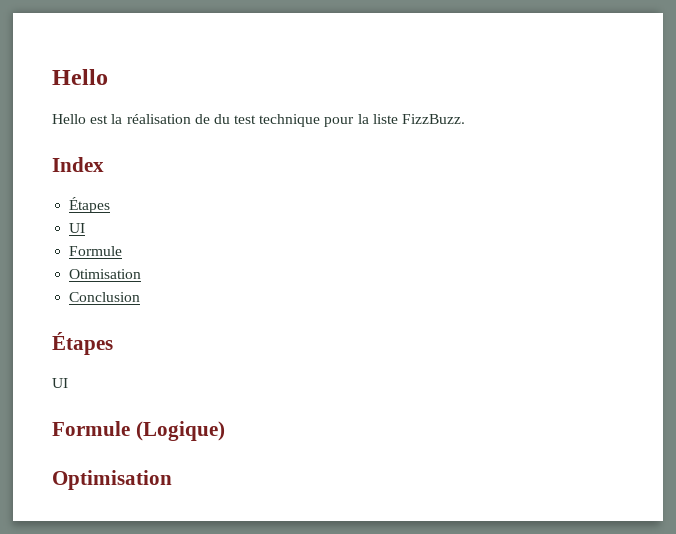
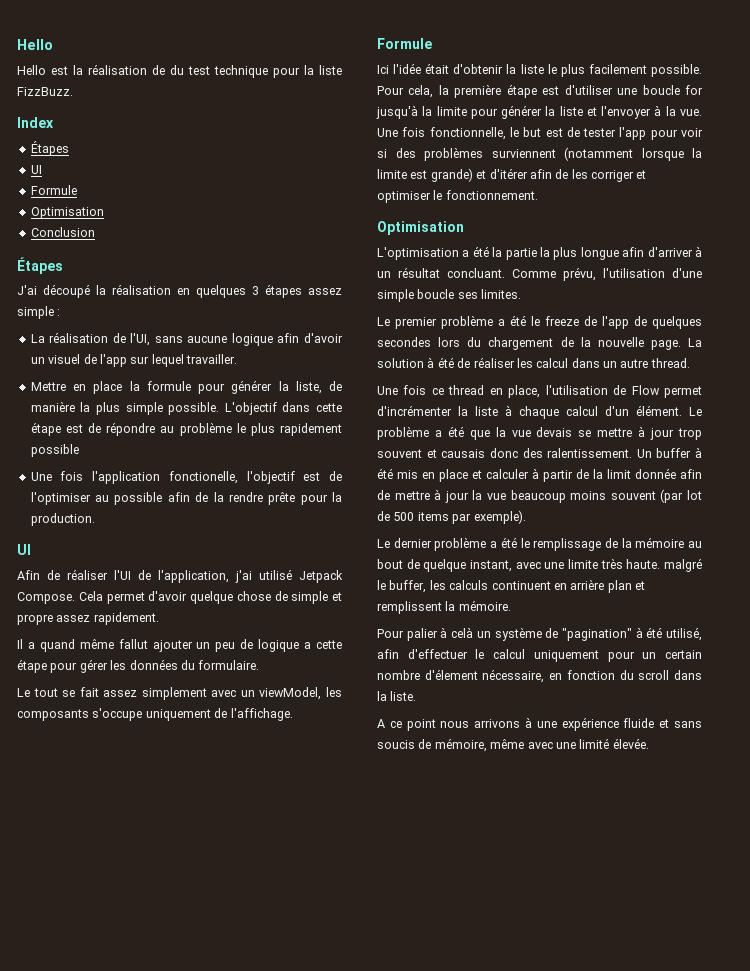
[69,269,142,279] Otimisation -> [30,207,104,219] Optimisation
[52,378,68,388] [52,421,225,441] [52,470,172,490] UI // Formule (Logique) // Optimisation -> [17,284,342,298] [17,306,61,319] [30,332,343,346] [30,354,237,367] [30,380,342,394] [30,401,342,415] [30,422,342,436] [30,444,79,457] [30,471,342,484] [30,492,342,505] [30,513,95,526] [17,544,31,555] [17,569,343,583] [17,591,342,604] [17,612,159,625] [17,639,342,652] [17,659,260,673] [17,687,342,700] [17,708,293,721] [377,38,432,49] [377,63,702,77] [377,84,703,98] [376,105,702,119] [377,127,704,140] [377,147,702,161] [377,168,647,182] [377,190,538,203] [377,221,464,235] [377,246,702,260] [377,267,702,281] [377,289,522,302] [377,315,702,329] [377,337,702,350] [377,357,690,368] [377,385,702,398] [377,405,702,419] [377,426,702,440] [377,447,702,458] [377,468,702,482] [377,489,702,503] [377,510,526,524] [377,537,702,551] [377,558,702,572] [377,579,645,593] [377,600,511,614] [377,627,702,641] [377,649,702,662] [377,669,702,683] [377,691,417,701] [377,717,702,731] [377,738,649,752] J'ai découpé la réalisation en quelques 3 étapes assez simple : // La réalisation de l'UI, sans aucune logique afin d'avoir un visuel de l'app sur lequel travailler. // Mettre en place la formule pour générer la liste, de manière la plus simple possible. L'objectif dans cette étape est de répondre au problème le plus rapidement possible // Une fois l'application fonctionelle, l'objectif est de l'optimiser au possible afin de la rendre prête pour la production. // UI // Afin de réaliser l'UI de l'application, j'ai utilisé Jetpack Compose. Cela permet d'avoir quelque chose de simple et propre assez rapidement. // Il a quand même fallut ajouter un peu de logique a cette étape pour gérer les données du formulaire. // Le tout se fait assez simplement avec un viewModel, les composants s'occupe uniquement de l'affichage. // Formule // Ici l'idée était d'obtenir la liste le plus facilement possible. Pour cela, la première étape est d'utiliser une boucle for jusqu'à la limite pour générer la liste et l'envoyer à la vue. Une fois fonctionnelle, le but est de tester l'app pour voir si des problèmes surviennent (notamment lorsque la limite est grande) et d'itérer afin de les corriger et optimiser le fonctionnement. // Optimisation // L'optimisation a été la partie la plus longue afin d'arriver à un résultat concluant. Comme prévu, l'utilisation d'une simple boucle ses limites. // Le premier problème a été le freeze de l'app de quelques secondes lors du chargement de la nouvelle page. La solution à été de réaliser les calcul dans un autre thread. // Une fois ce thread en place, l'utilisation de Flow permet d'incrémenter la liste à chaque calcul d'un élément. Le problème a été que la vue devais se mettre à jour trop souvent et causais donc des ralentissement. Un buffer à été mis en place et calculer à partir de la limit donnée afin de mettre à jour la vue beaucoup moins souvent (par lot de 500 items par exemple). // Le dernier problème a été le remplissage de la mémoire au bout de quelque instant, avec une limite très haute. malgré le buffer, les calculs continuent en arrière plan et remplissent la mémoire. // Pour palier à celà un système de "pagination" à été utilisé, afin d'effectuer le calcul uniquement pour un certain nombre d'élement nécessaire, en fonction du scroll dans la liste. // A ce point nous arrivons à une expérience fluide et sans soucis de mémoire, même avec une limité élevée.

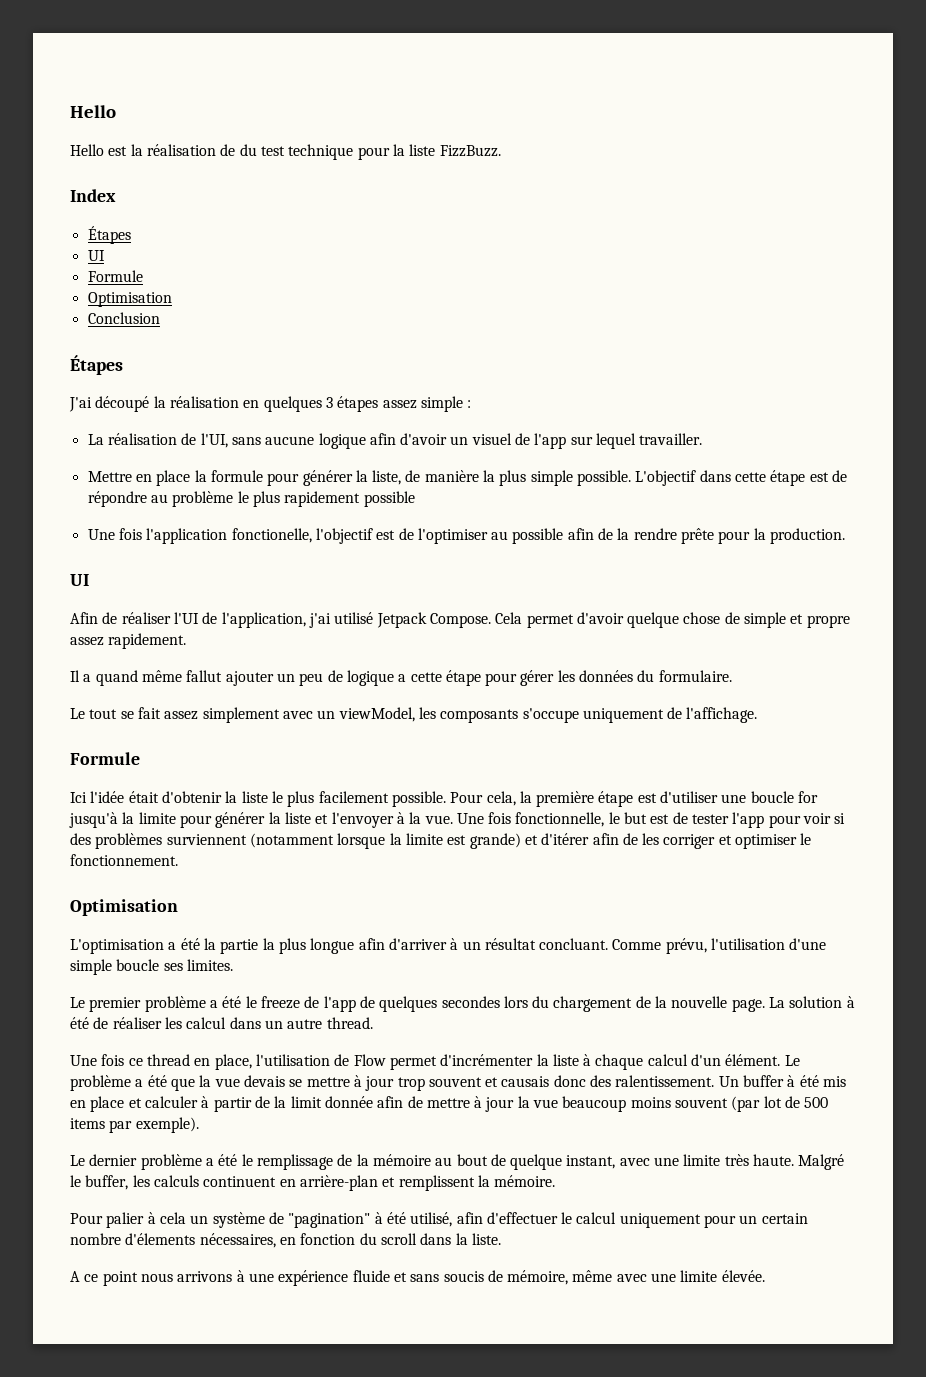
[664,558,702,572] malgré -> [798,1154,845,1170] Malgré
[570,579,632,593] arrière plan -> [299,1175,378,1191] arrière-plan
[451,627,474,638] celà -> [159,1212,186,1224] cela
[424,669,545,683] d'élement nécessaire, -> [125,1233,276,1248] d'élements nécessaires,
[579,738,610,749] limité -> [680,1270,718,1282] limite

